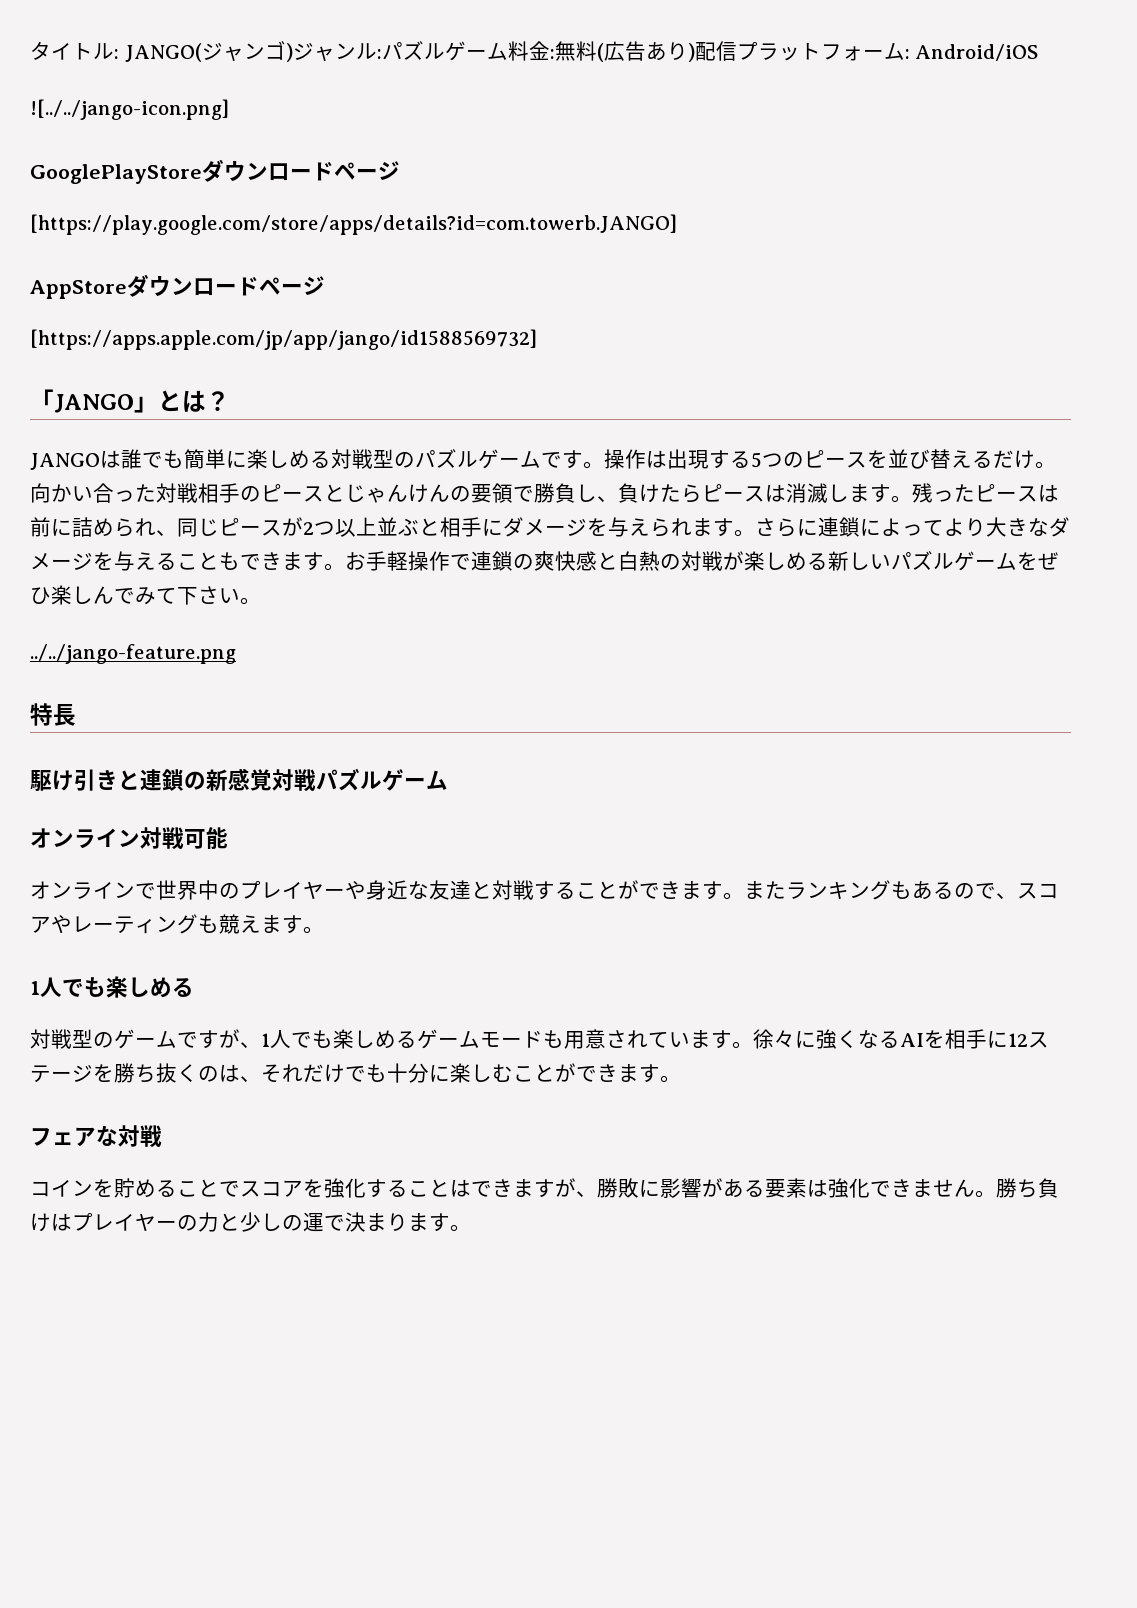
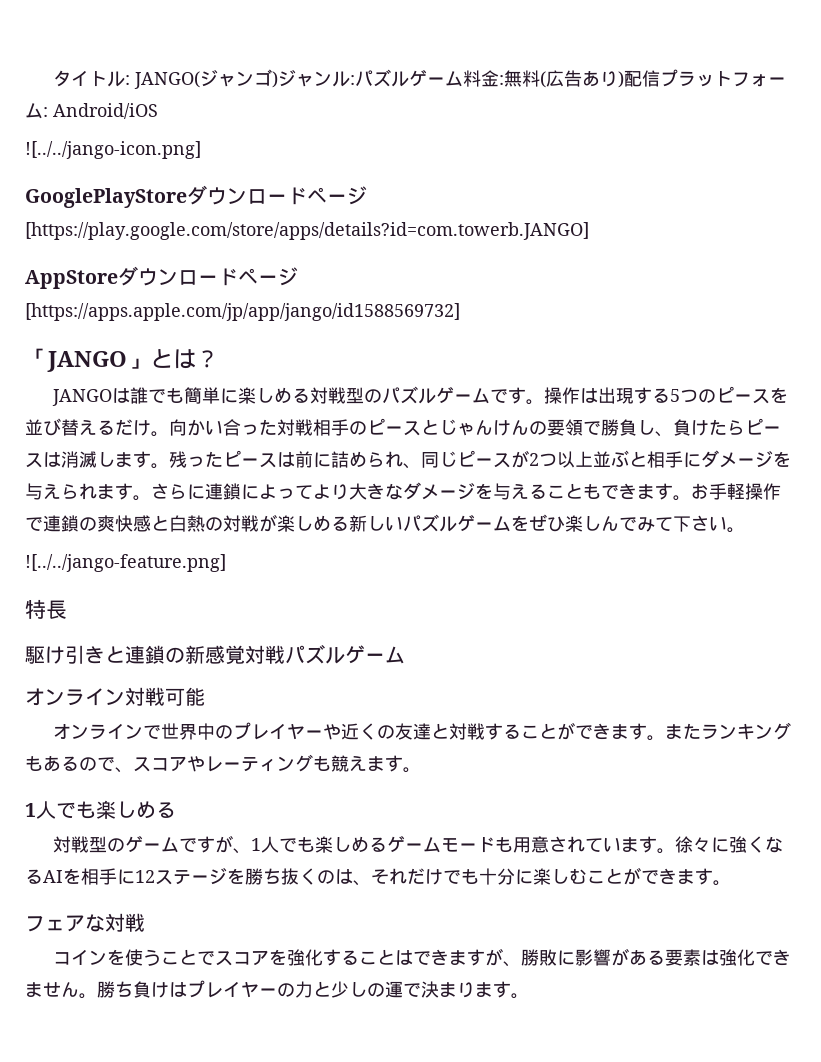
[30,644,236,664] ../../jango-feature.png -> [25,554,226,572] ![../../jango-feature.png]
[366,880,429,900] 身近な -> [341,723,396,740] 近くの
[114,1178,177,1198] 貯める -> [125,949,162,966] 使う

